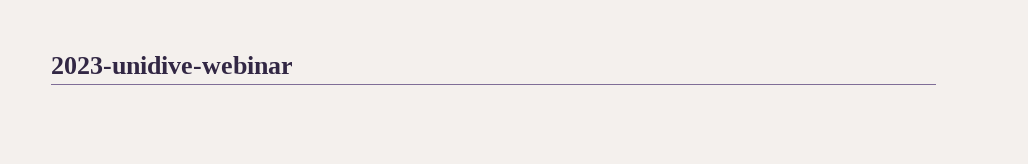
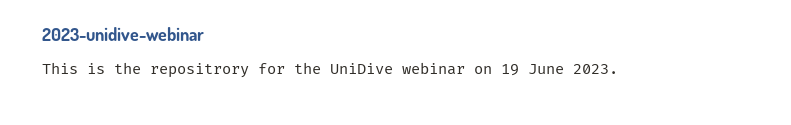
(293, 65) none -> [42,62,618,78] // This is the repositrory for the UniDive webinar on 19 June 2023.

